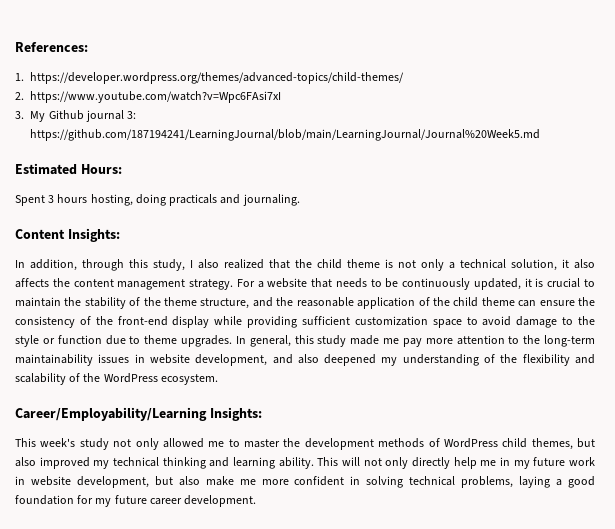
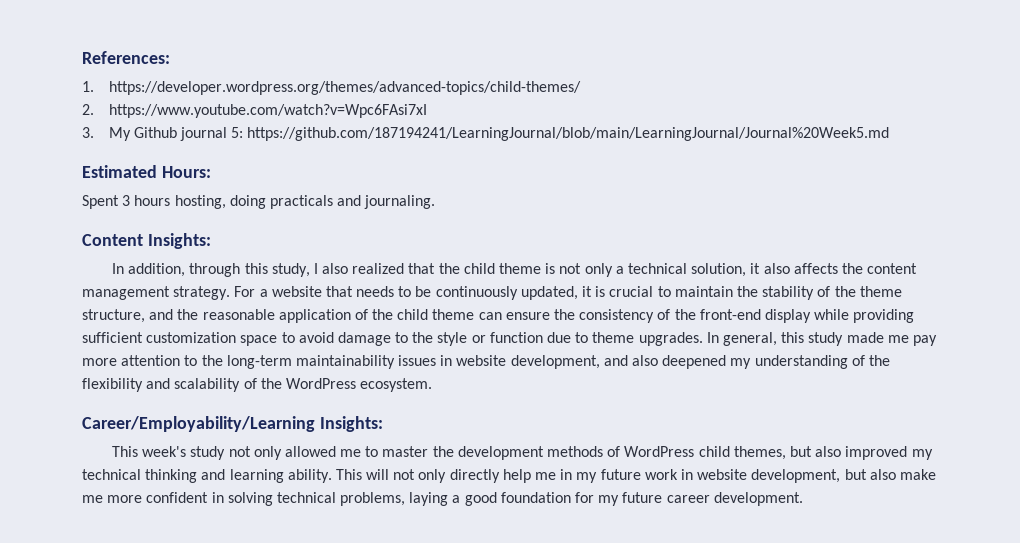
[127,111,137,119] 3: -> [231,127,244,138] 5:

